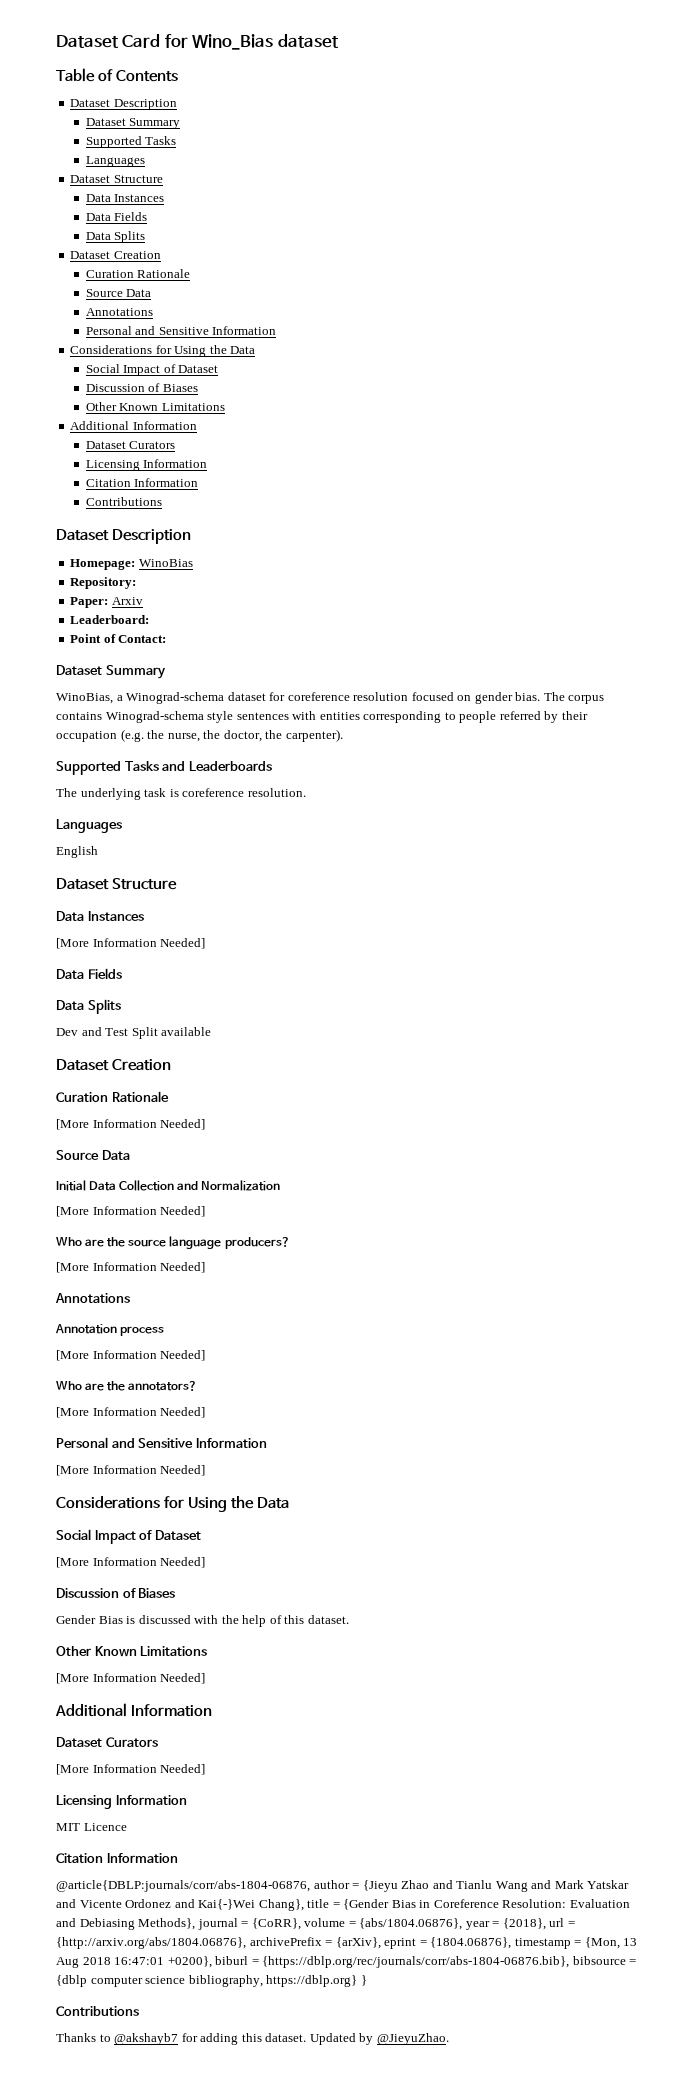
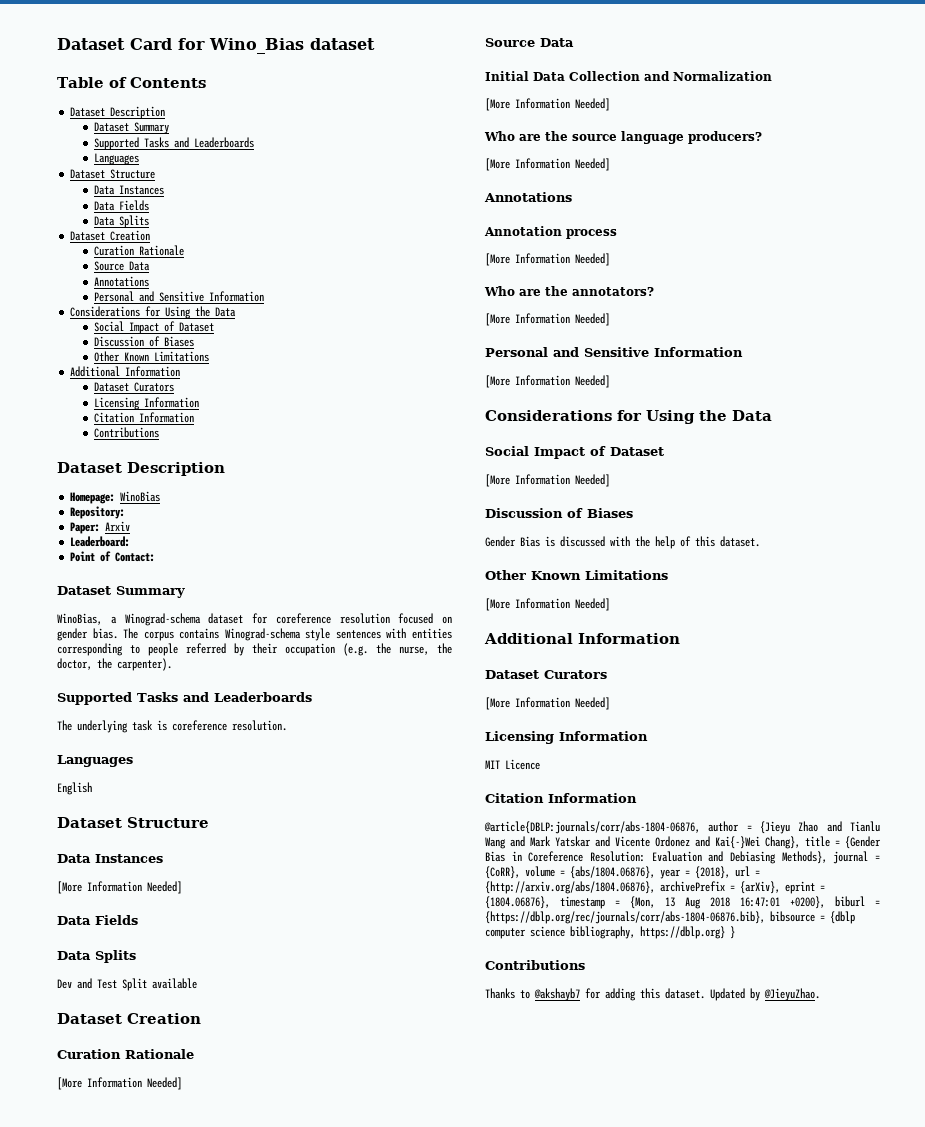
(177, 140) none -> [173,137,254,148] and Leaderboards

